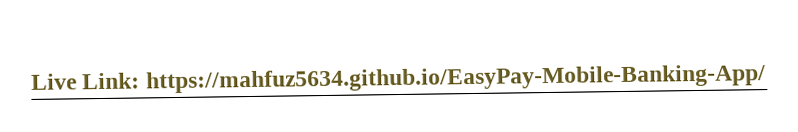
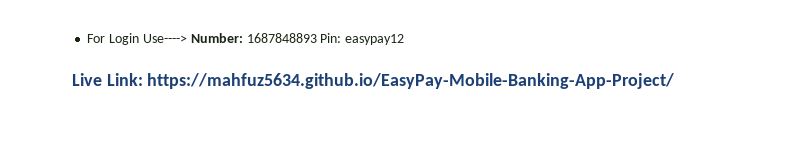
(31, 81) none -> [87,33,405,45] For Login Use----> Number: 1687848893 Pin: easypay12 //
[145,64,766,94] https://mahfuz5634.github.io/EasyPay-Mobile-Banking-App/ -> [147,73,675,89] https://mahfuz5634.github.io/EasyPay-Mobile-Banking-App-Project/

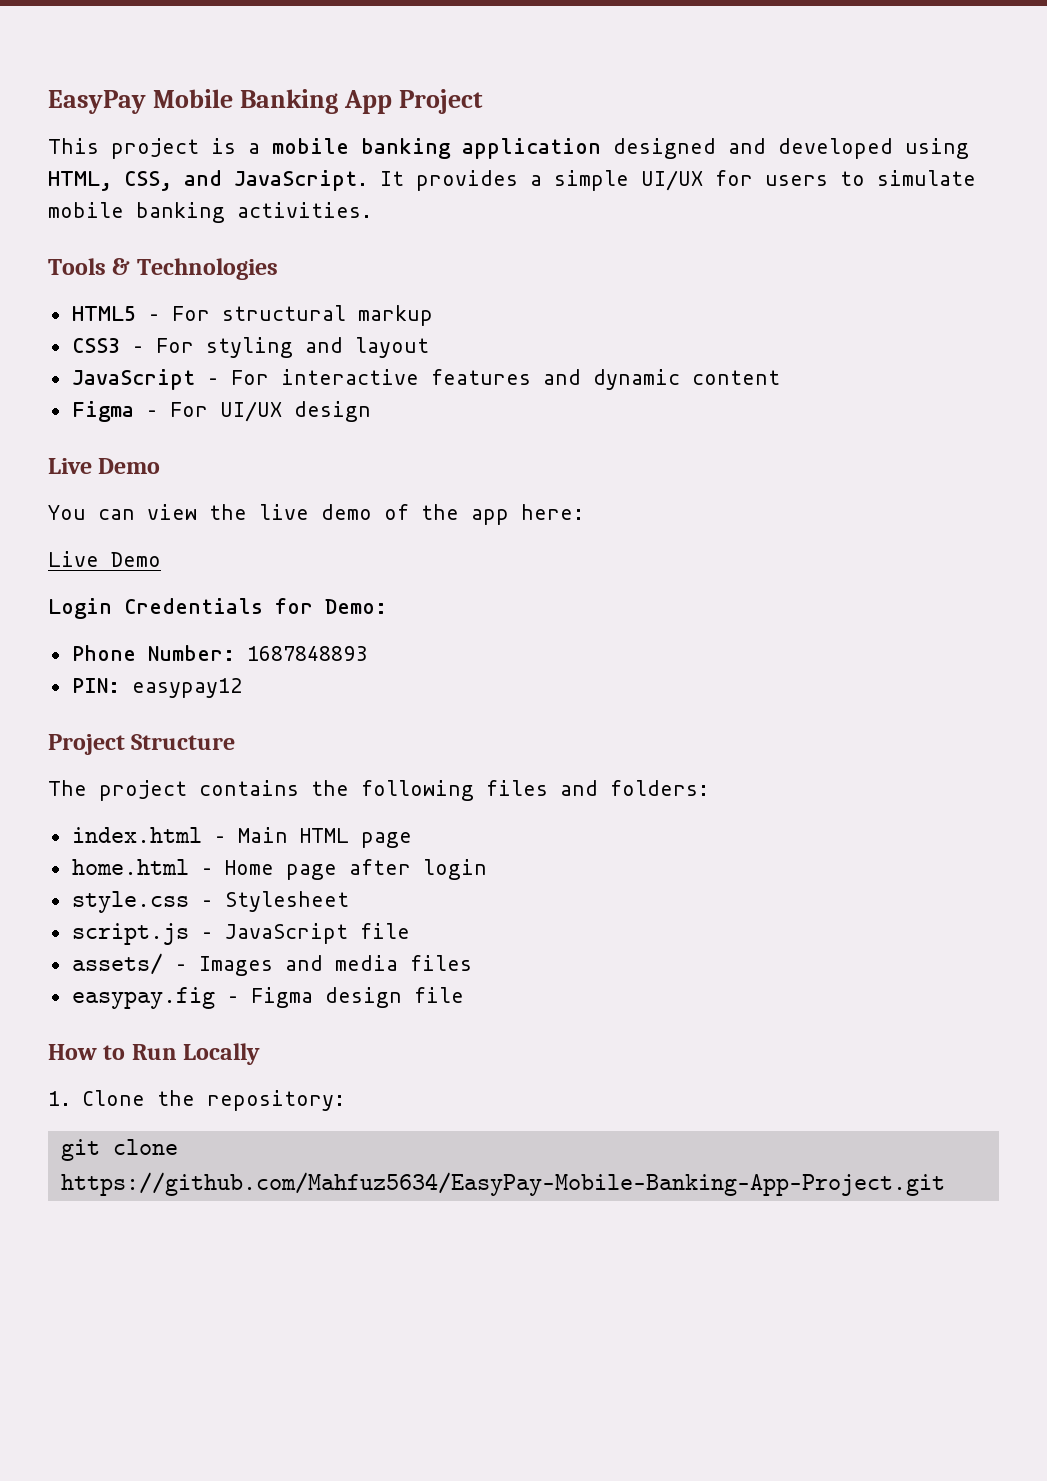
[87,33,187,45] For Login Use----> -> [48,89,483,114] [48,138,969,159] [48,170,976,191] [48,202,372,223] [48,258,278,280] [71,305,433,326] [71,337,429,358] [71,369,780,390] [71,401,371,422] [48,458,161,474] [48,504,584,525] [48,551,161,567] [48,598,387,619] [71,645,136,661] EasyPay Mobile Banking App Project // This project is a mobile banking application designed and developed using HTML, CSS, and JavaScript. It provides a simple UI/UX for users to simulate mobile banking activities. // Tools & Technologies // HTML5 – For structural markup // CSS3 – For styling and layout // JavaScript – For interactive features and dynamic content // Figma – For UI/UX design // Live Demo // You can view the live demo of the app here: // Live Demo // Login Credentials for Demo: // Phone
[320,33,342,43] Pin: -> [71,678,120,693] // PIN:
[72,73,675,89] Live Link: https://mahfuz5634.github.io/EasyPay-Mobile-Banking-App-Project/ -> [48,734,236,755] [48,780,709,801] [71,827,412,848] [71,859,487,880] [71,891,349,913] [71,923,410,945] [71,953,472,976] [71,987,464,1009] [48,1043,261,1065] [48,1090,345,1111] [60,1139,178,1161] [60,1172,945,1196] Project Structure // The project contains the following files and folders: // index.html – Main HTML page // home.html – Home page after login // style.css – Stylesheet // script.js – JavaScript file // assets/ – Images and media files // easypay.fig – Figma design file // How to Run Locally // 1. Clone the repository: // git clone https://github.com/Mahfuz5634/EasyPay-Mobile-Banking-App-Project.git

